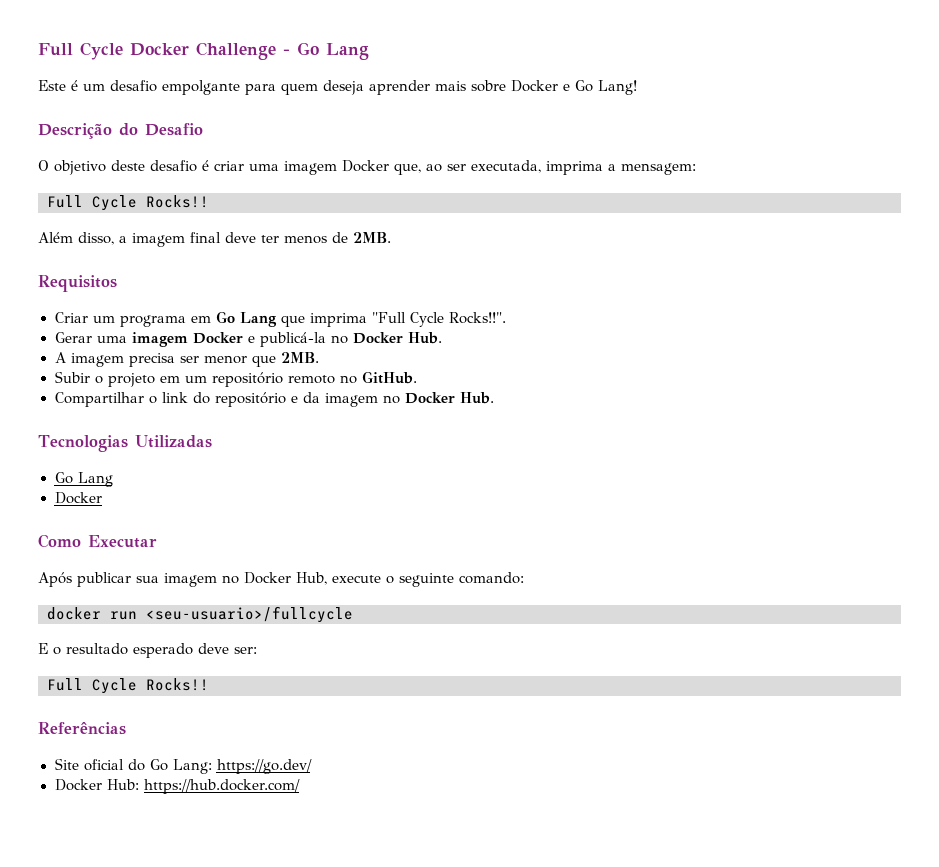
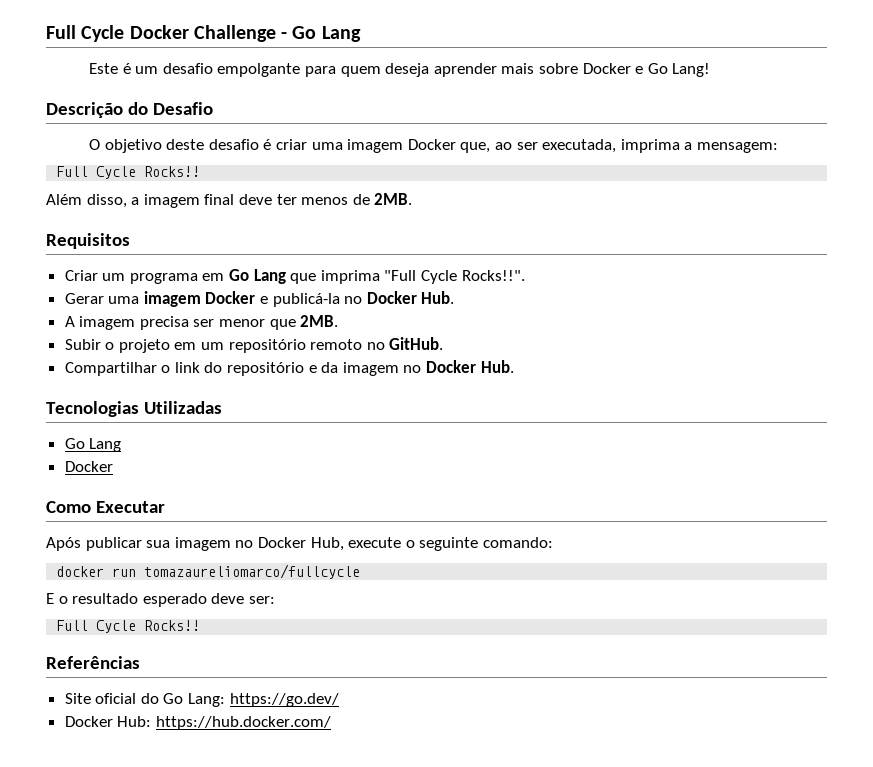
[146,606,353,623] <seu-usuario>/fullcycle -> [144,564,361,579] tomazaureliomarco/fullcycle

